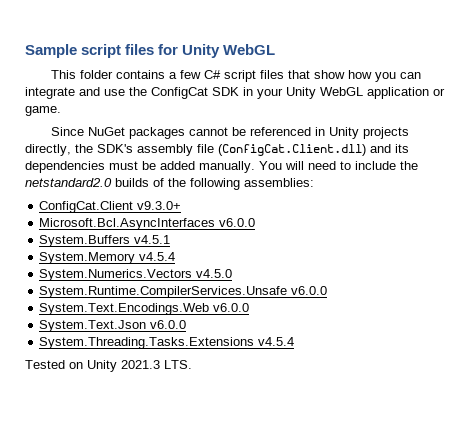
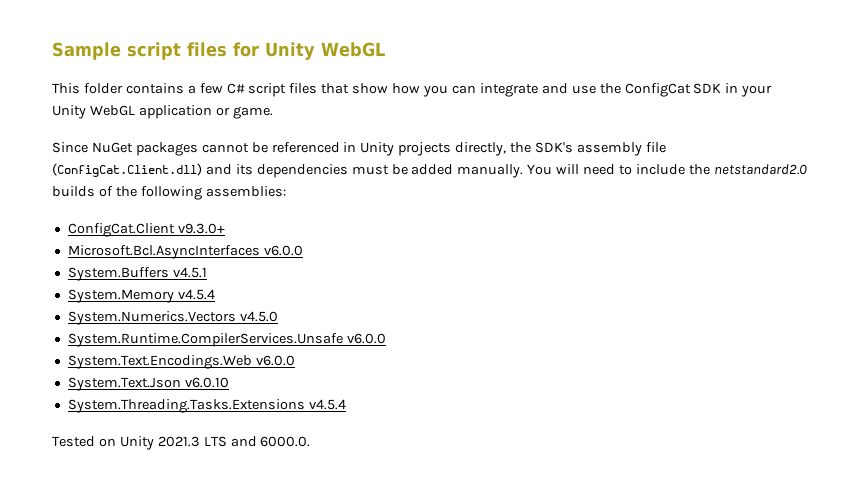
[150,320,187,329] v6.0.0 -> [184,377,229,388] v6.0.10
[164,360,192,369] LTS. -> [203,436,311,447] LTS and 6000.0.

